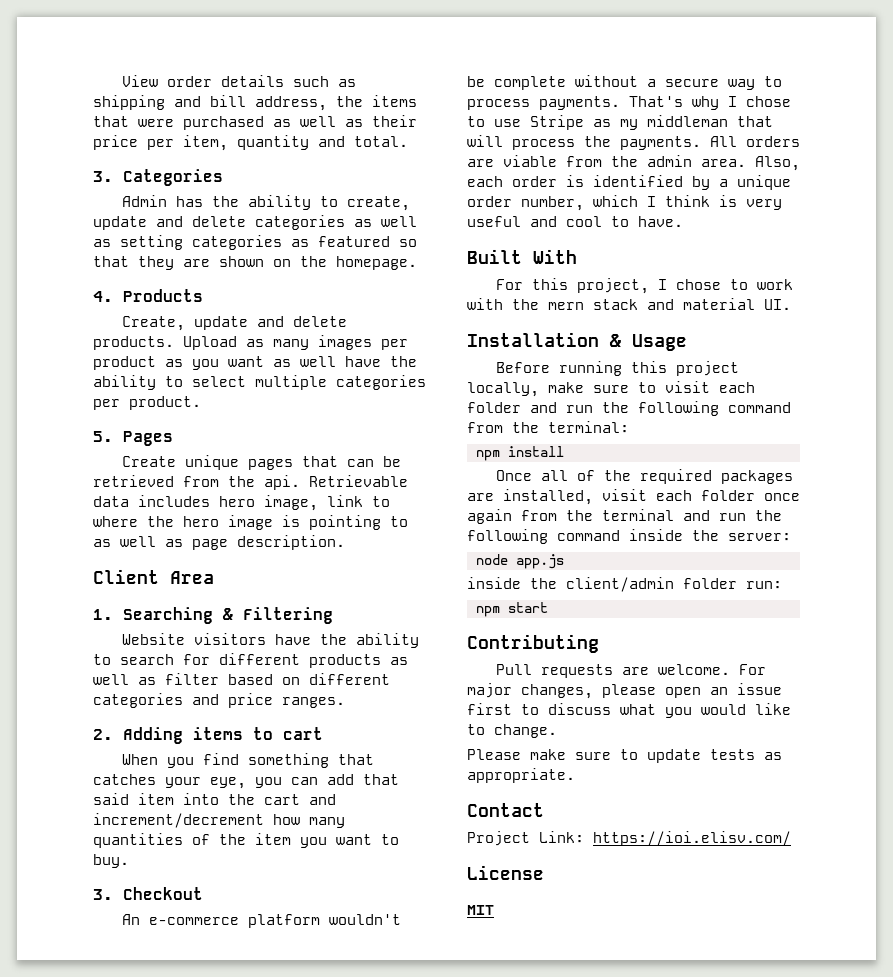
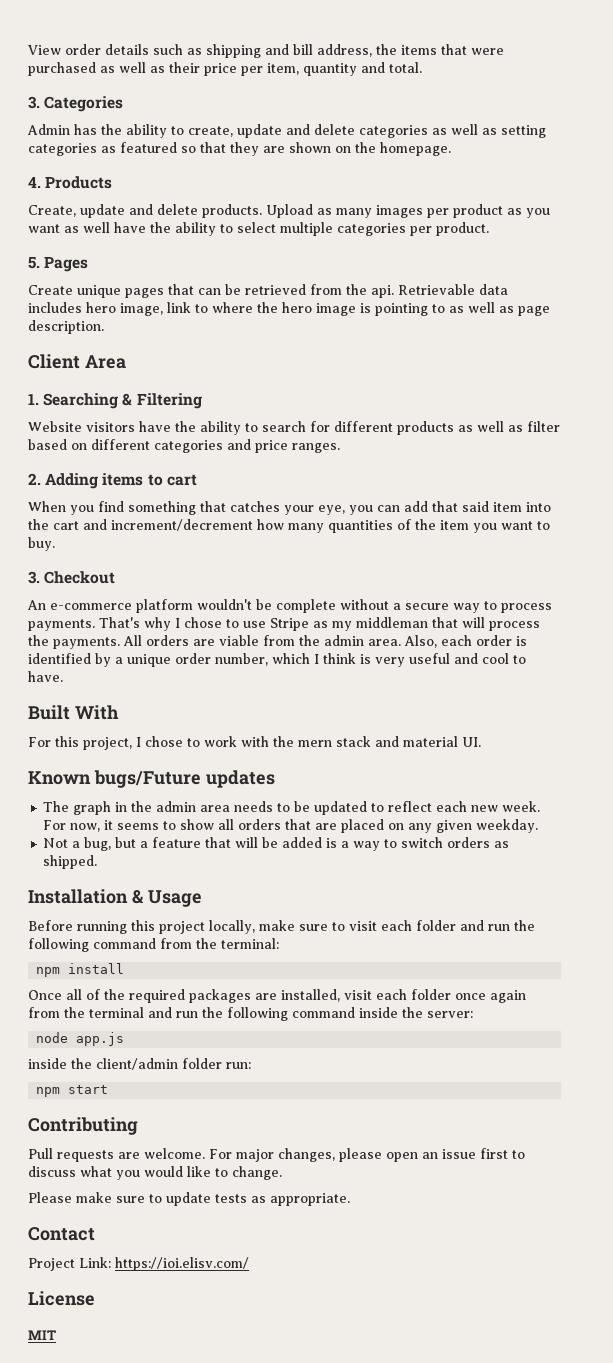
(791, 304) none -> [28,770,275,788] [43,801,541,815] [43,819,539,833] [43,837,510,851] [43,855,98,869] // Known bugs/Future updates // The graph in the admin area needs to be updated to reflect each new week. For now, it seems to show all orders that are placed on any given weekday. // Not a bug, but a feature that will be added is a way to switch orders as shipped.

